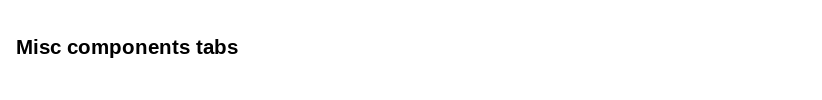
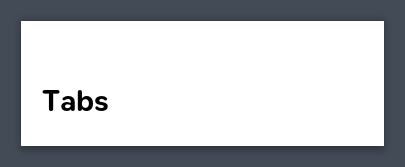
[16,39,238,58] Misc components tabs -> [42,90,109,112] Tabs

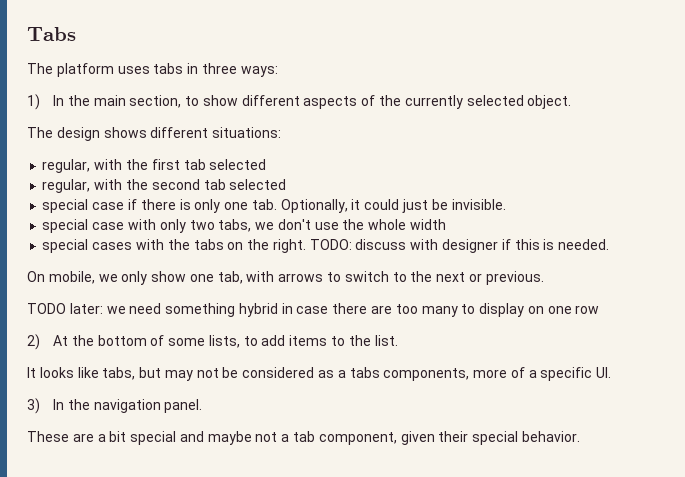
(109, 101) none -> [27,63,278,77] [27,94,572,110] [27,127,282,141] [42,159,267,173] [42,179,287,193] [42,199,506,213] [42,219,446,233] [42,239,610,253] [27,271,544,285] [27,303,600,317] [27,334,398,350] [27,367,612,381] [27,398,203,414] [27,431,580,445] // The platform uses tabs in three ways: // 1) In the main section, to show different aspects of the currently selected object. // The design shows different situations: // regular, with the first tab selected // regular, with the second tab selected // special case if there is only one tab. Optionally, it could just be invisible. // special case with only two tabs, we don't use the whole width // special cases with the tabs on the right. TODO: discuss with designer if this is needed. // On mobile, we only show one tab, with arrows to switch to the next or previous. // TODO later: we need something hybrid in case there are too many to display on one row // 2) At the bottom of some lists, to add items to the list. // It looks like tabs, but may not be considered as a tabs components, more of a specific UI. // 3) In the navigation panel. // These are a bit special and maybe not a tab component, given their special behavior.

